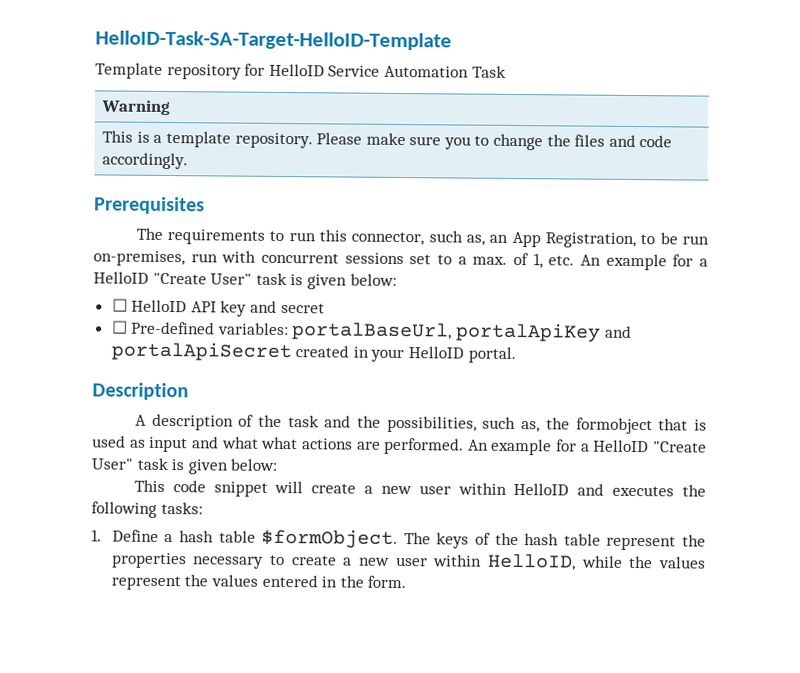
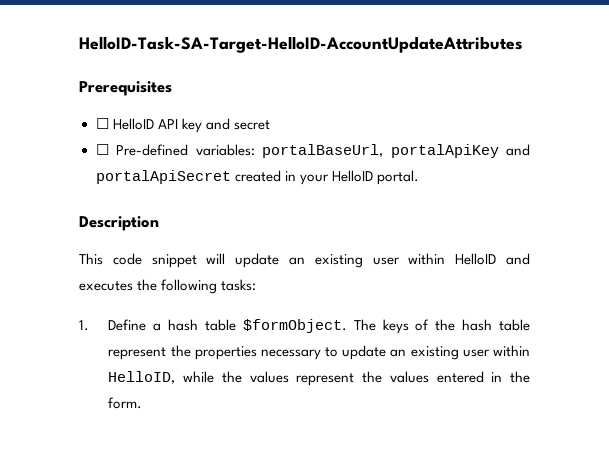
[95,30,452,51] [95,62,506,80] [101,99,172,116] [102,130,673,151] [102,152,189,170] [94,196,205,215] [135,227,710,249] [93,250,708,271] [93,271,397,290] HelloID-Task-SA-Target-HelloID-Template // Template repository for HelloID Service Automation Task // Warning // This is a template repository. Please make sure you to change the files and code accordingly. // Prerequisites // The requirements to run this connector, such as, an App Registration, to be run on-premises, run with concurrent sessions set to a max. of 1, etc. An example for a HelloID "Create User" task is given below: -> [79,36,523,53] [79,81,172,96] HelloID-Task-SA-Target-HelloID-AccountUpdateAttributes // Prerequisites
[134,413,707,435] [92,435,708,456] [91,457,278,475] // A description of the task and the possibilities, such as, the formobject that is used as input and what what actions are performed. An example for a HelloID "Create User" task is given below: -> (159, 223) none
[311,483,412,495] create a new -> [235,253,363,268] update an existing
[291,555,391,566] create a new -> [342,345,459,360] update an existing

